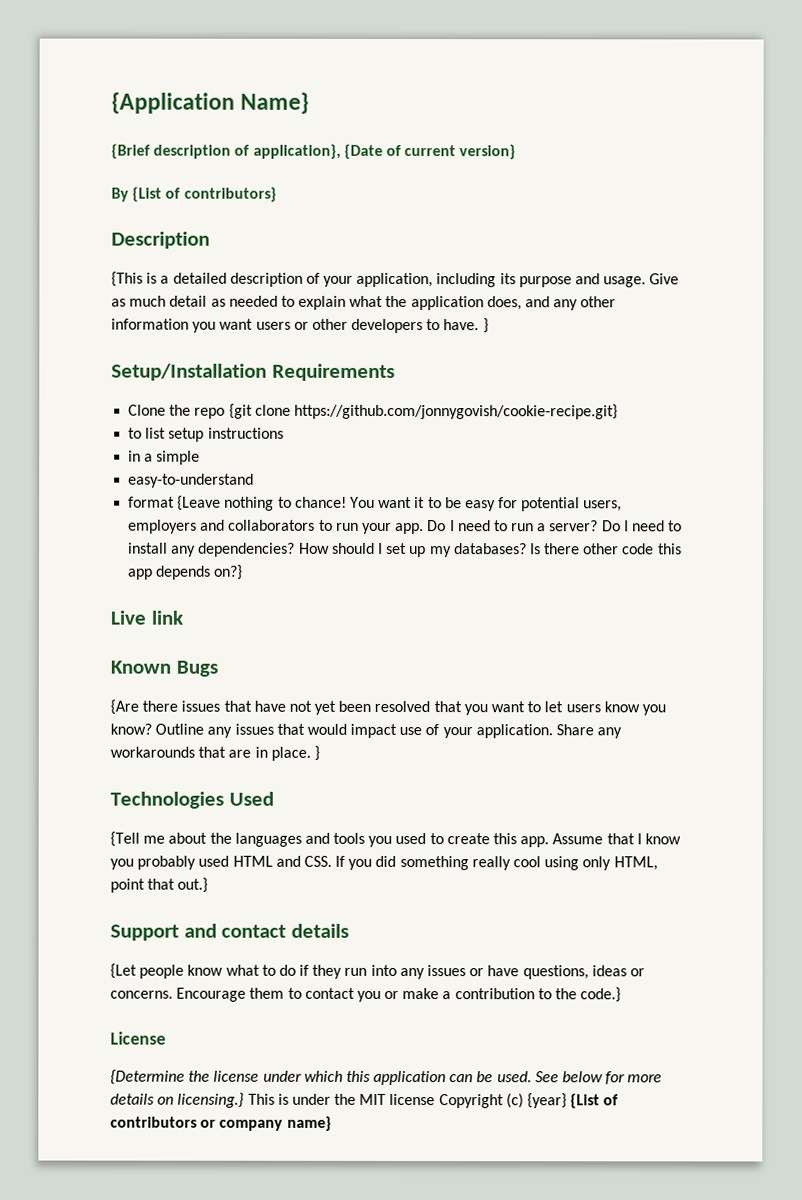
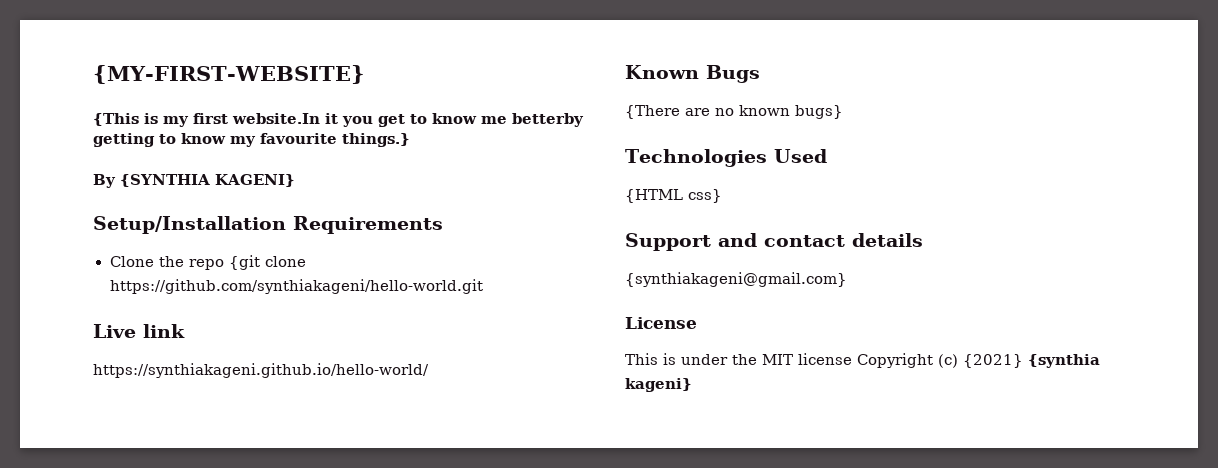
[111,91,310,114] [111,143,517,160] [111,186,277,202] [111,231,210,249] [111,271,680,288] [111,295,617,311] [111,318,489,334] {Application Name} // {Brief description of application}, {Date of current version} // By {List of contributors} // Description // {This is a detailed description of your application, including its purpose and usage. Give as much detail as needed to explain what the application does, and any other information you want users or other developers to have. } -> [93,65,365,84] [93,113,584,127] [93,133,410,147] [93,174,295,188] {MY-FIRST-WEBSITE} // {This is my first website.In it you get to know me betterby getting to know my favourite things.} // By {SYNTHIA KAGENI}
[293,403,618,420] [128,427,284,442] [128,450,201,465] [128,473,255,488] [128,495,623,512] [128,519,683,535] [128,542,682,558] [128,564,244,580] https://github.com/jonnygovish/cookie-recipe.git} // to list setup instructions // in a simple // easy-to-understand // format {Leave nothing to chance! You want it to be easy for potential users, employers and collaborators to run your app. Do I need to run a server? Do I need to install any dependencies? How should I set up my databases? Is there other code this app depends on?} -> [109,279,483,294] https://github.com/synthiakageni/hello-world.git
(183, 617) none -> [93,363,429,378] // https://synthiakageni.github.io/hello-world/
[110,699,666,716] [110,723,623,739] [110,745,320,761] [110,791,274,809] [110,831,681,848] [110,855,658,871] [110,877,209,893] [110,923,350,941] [110,963,645,980] [110,987,622,1003] [110,1031,166,1045] [110,1069,663,1086] [110,1092,245,1108] {Are there issues that have not yet been resolved that you want to let users know you know? Outline any issues that would impact use of your application. Share any workarounds that are in place. } // Technologies Used // {Tell me about the languages and tools you used to create this app. Assume that I know you probably used HTML and CSS. If you did something really cool using only HTML, point that out.} // Support and contact details // {Let people know what to do if they run into any issues or have questions, ideas or concerns. Encourage them to contact you or make a contribution to the code.} // License // {Determine the license under which this application can be used. See below for more details on licensing.} -> [625,105,843,119] [625,149,827,167] [625,189,722,203] [625,233,923,251] [625,272,847,287] [625,317,697,329] {There are no known bugs} // Technologies Used // {HTML css} // Support and contact details // {synthiakageni@gmail.com} // License //
[527,1093,620,1109] [110,1115,332,1131] {year} {List of contributors or company name} -> [963,354,1100,368] [625,378,692,392] {2021} {synthia kageni}

